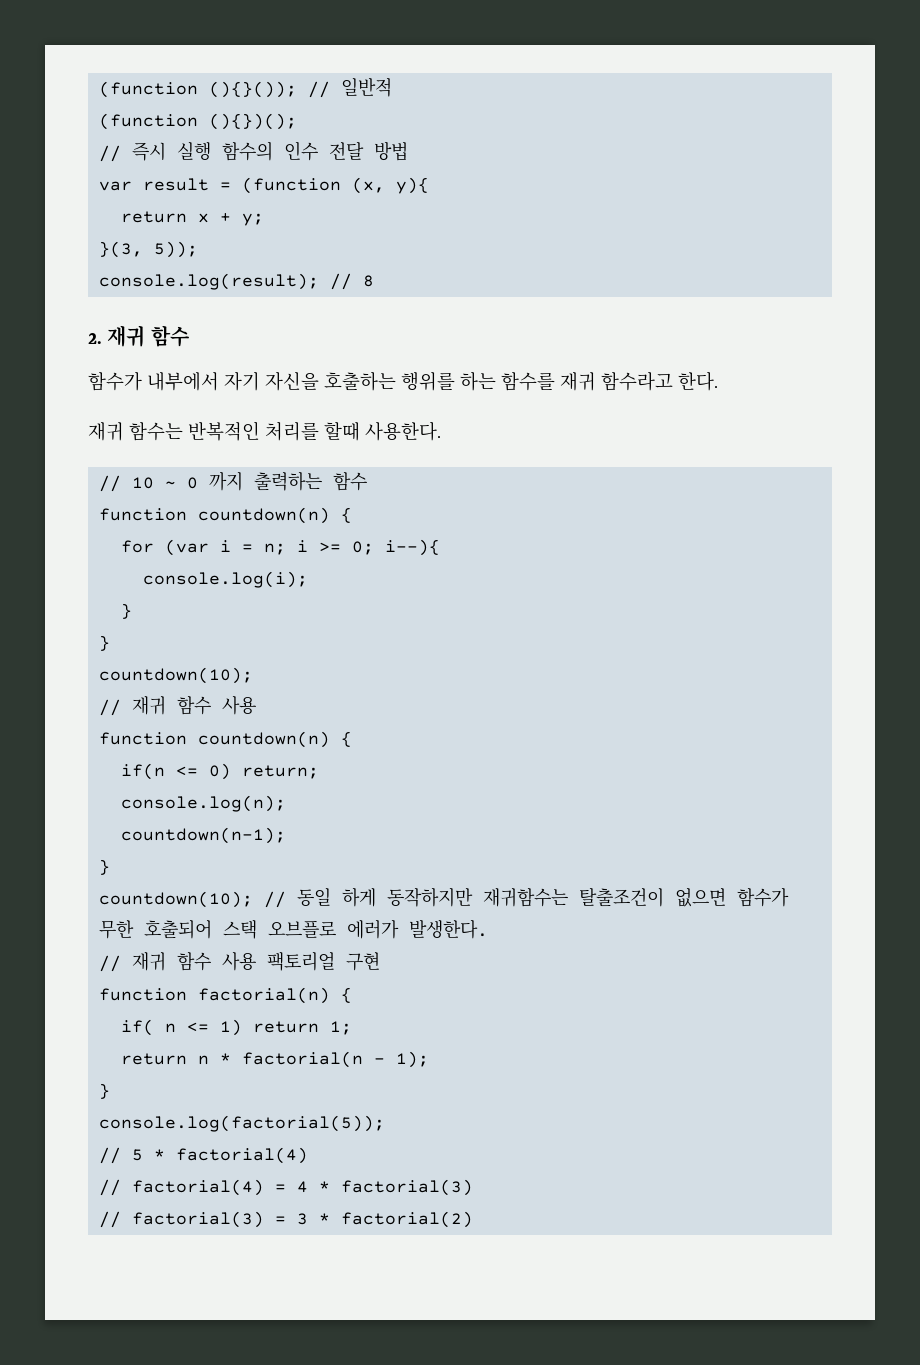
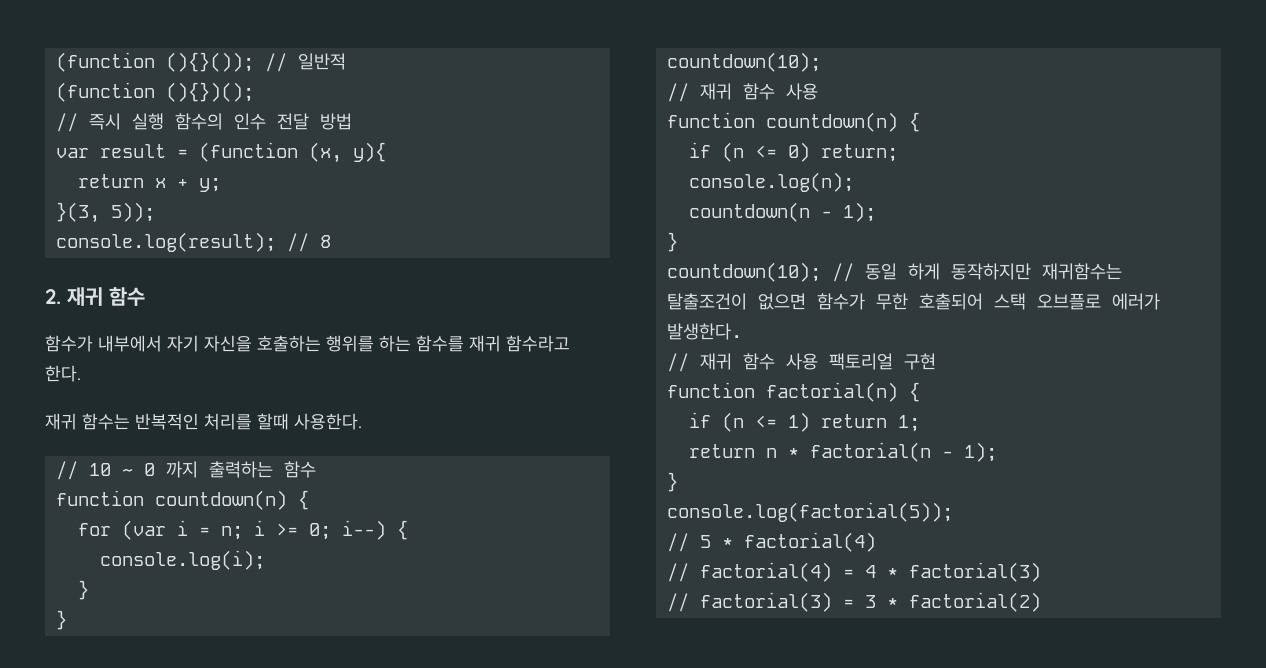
[385,539,441,556] i--){ -> [341,520,408,540] i--) {
[121,763,166,780] if(n -> [688,142,744,162] if (n
[121,827,287,844] countdown(n-1); -> [688,202,876,222] countdown(n - 1);
[121,1019,177,1036] if( n -> [688,412,744,432] if (n

